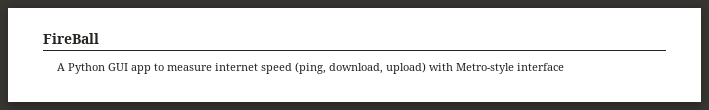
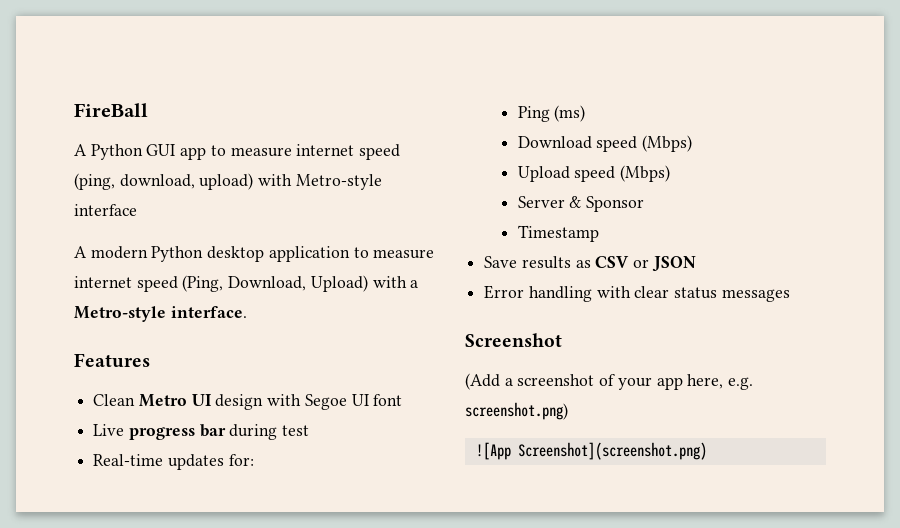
(565, 67) none -> [74,246,435,262] [74,275,419,292] [74,306,247,322] [74,353,150,368] [93,394,403,410] [93,424,310,440] [93,454,254,470] [517,105,586,122] [517,135,693,152] [517,165,671,182] [517,196,645,212] [517,225,599,242] [484,256,696,272] [484,285,790,302] [465,333,562,347] [465,373,754,390] [465,402,568,420] [475,442,707,460] // A modern Python desktop application to measure internet speed (Ping, Download, Upload) with a Metro-style interface. // Features // Clean Metro UI design with Segoe UI font // Live progress bar during test // Real-time updates for: // Ping (ms) // Download speed (Mbps) // Upload speed (Mbps) // Server & Sponsor // Timestamp // Save results as CSV or JSON // Error handling with clear status messages // Screenshot // (Add a screenshot of your app here, e.g. screenshot.png) // ![App Screenshot](screenshot.png)

